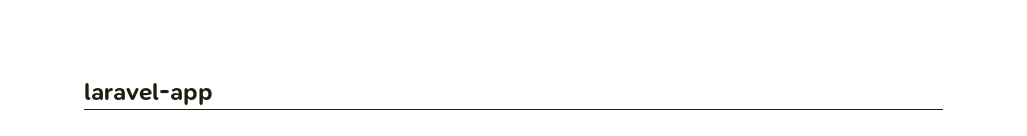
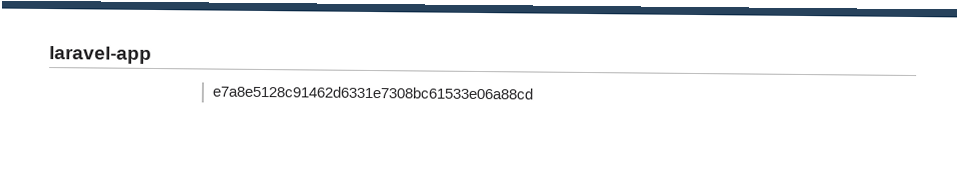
(213, 94) none -> [211,85,533,100] // e7a8e5128c91462d6331e7308bc61533e06a88cd

